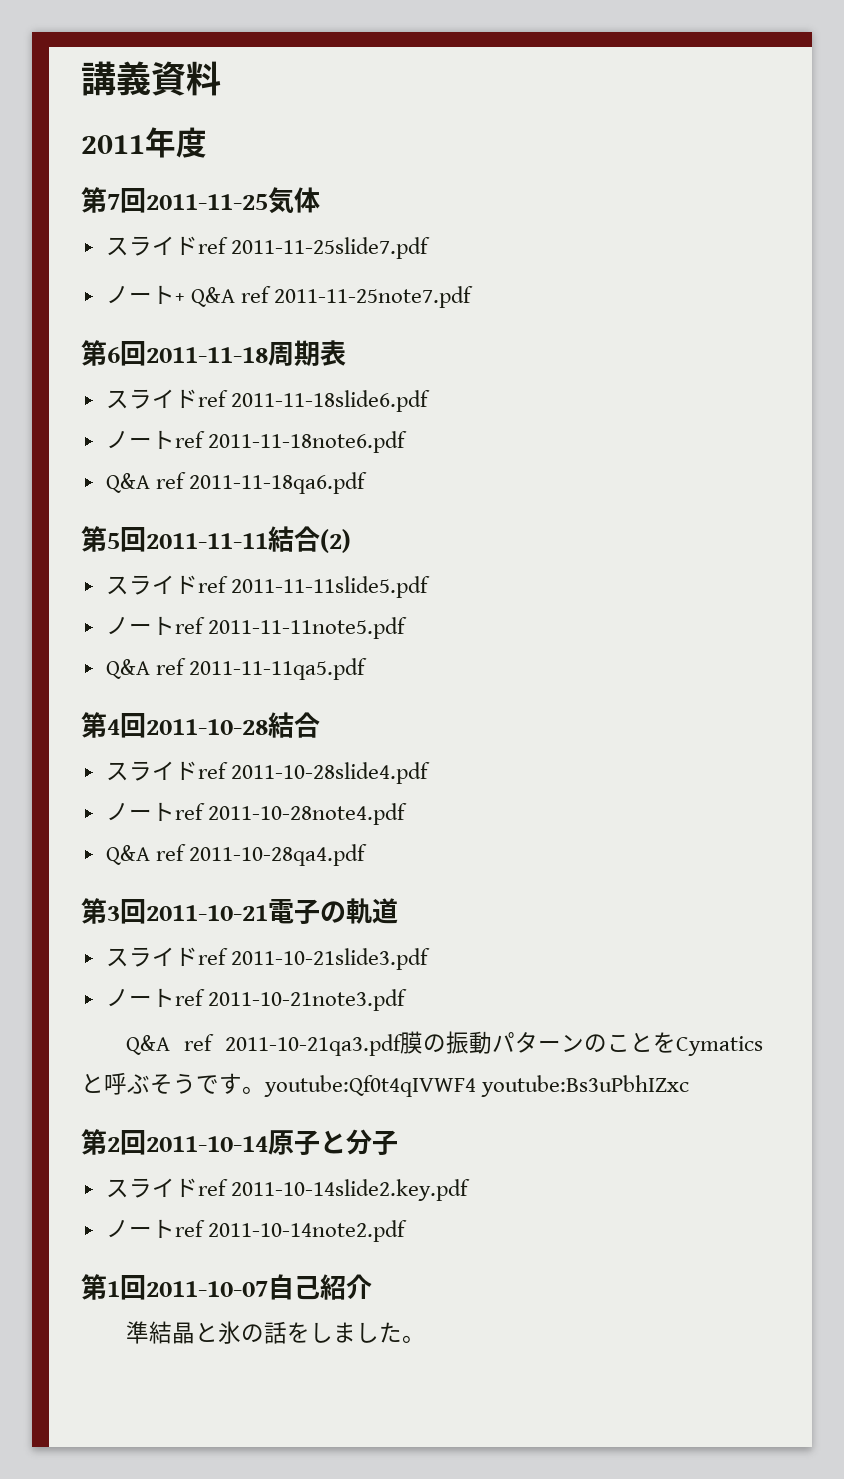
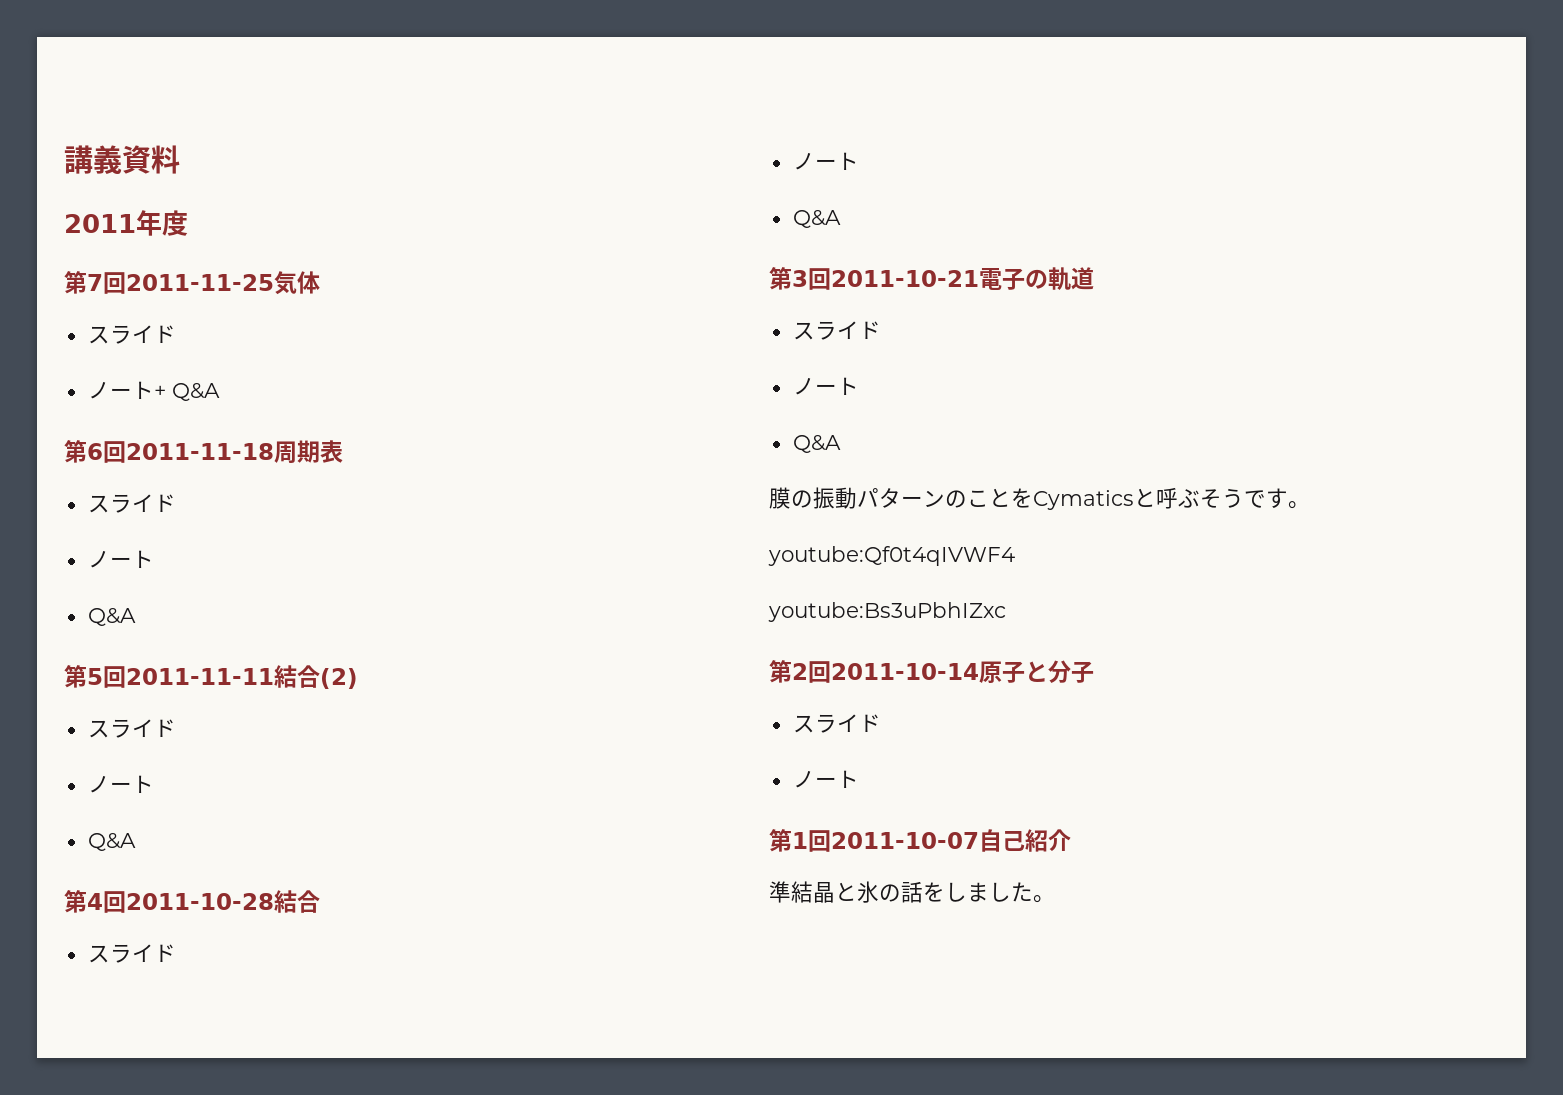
[197,237,430,259] ref 2011-11-25slide7.pdf -> (176, 334) none
[240,286,473,308] ref 2011-11-25note7.pdf -> (220, 392) none
[197,390,430,412] [105,430,407,453] [105,472,367,494] ref 2011-11-18slide6.pdf // ノートref 2011-11-18note6.pdf // Q&A ref 2011-11-18qa6.pdf -> [87,550,154,568] [87,608,136,626] // ノート // Q&A
[197,576,430,598] [105,616,407,639] [105,658,367,680] ref 2011-11-11slide5.pdf // ノートref 2011-11-11note5.pdf // Q&A ref 2011-11-11qa5.pdf -> [87,775,154,793] [87,833,136,851] // ノート // Q&A
[197,762,430,784] [105,802,407,825] [105,844,367,866] ref 2011-10-28slide4.pdf // ノートref 2011-10-28note4.pdf // Q&A ref 2011-10-28qa4.pdf -> [792,152,859,170] [792,210,841,228] // ノート // Q&A
[197,948,430,970] [105,988,407,1011] [126,1034,403,1056] ref 2011-10-21slide3.pdf // ノートref 2011-10-21note3.pdf // Q&A ref 2011-10-21qa3.pdf -> [792,377,859,395] [792,435,841,453] // ノート // Q&A //
(265, 1090) none -> (1310, 505) //
(476, 1086) none -> (1015, 556) //
[197,1179,470,1201] [105,1219,407,1242] ref 2011-10-14slide2.key.pdf // ノートref 2011-10-14note2.pdf -> [792,770,859,788] // ノート

